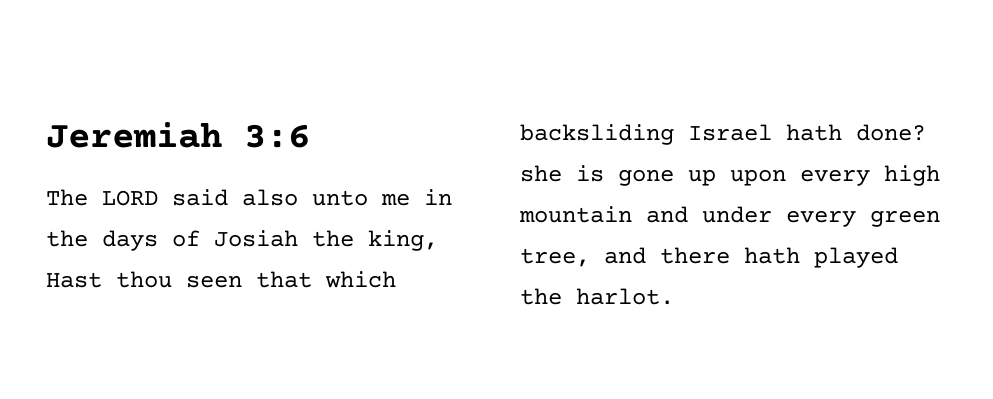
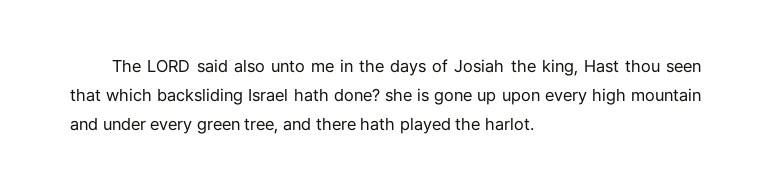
[46,122,310,148] Jeremiah 3:6 // -> (112, 66) none

